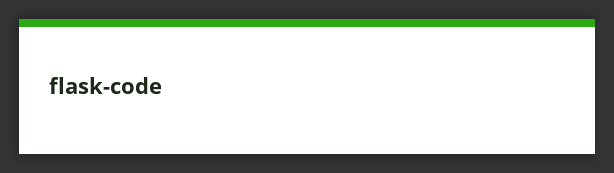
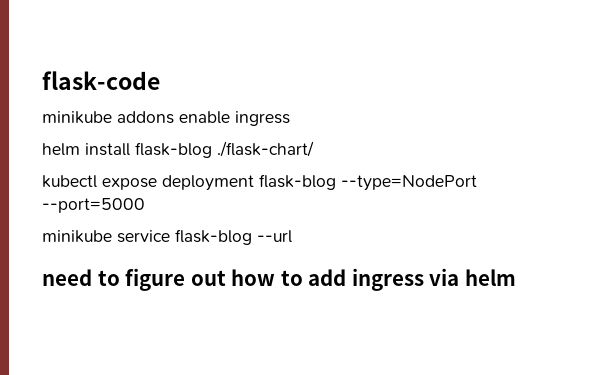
(162, 85) none -> [42,111,290,126] [42,141,314,158] [42,174,477,191] [42,198,145,213] [42,229,292,245] [42,268,516,291] // minikube addons enable ingress // helm install flask-blog ./flask-chart/ // kubectl expose deployment flask-blog --type=NodePort --port=5000 // minikube service flask-blog --url // need to figure out how to add ingress via helm

